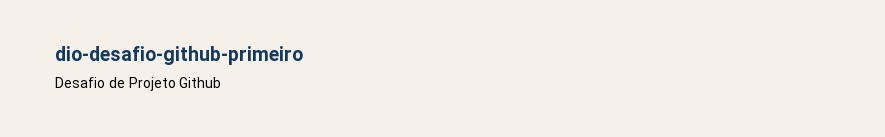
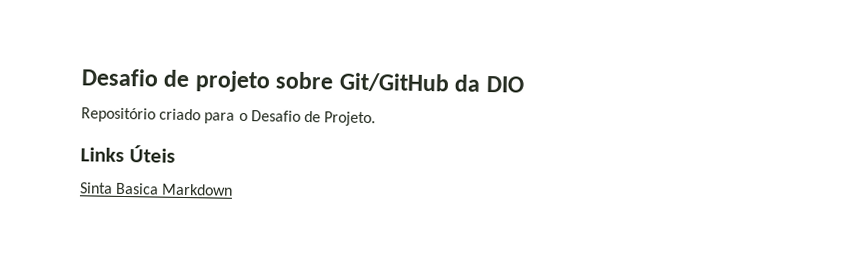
[55,46,303,65] [55,77,222,91] dio-desafio-github-primeiro // Desafio de Projeto Github -> [81,68,524,93] [81,107,377,127] [80,145,175,163] [80,182,234,196] Desafio de projeto sobre Git/GitHub da DIO // Repositório criado para o Desafio de Projeto. // Links Úteis // Sinta Basica Markdown

